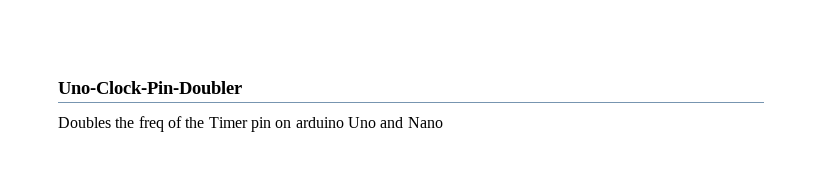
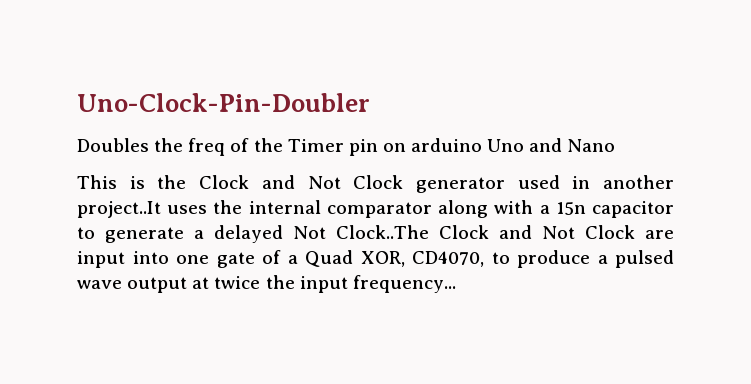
(443, 122) none -> [77,175,674,193] [77,200,674,218] [77,225,674,243] [77,250,674,268] [77,275,456,293] // This is the Clock and Not Clock generator used in another project..It uses the internal comparator along with a 15n capacitor to generate a delayed Not Clock..The Clock and Not Clock are input into one gate of a Quad XOR, CD4070, to produce a pulsed wave output at twice the input frequency...

